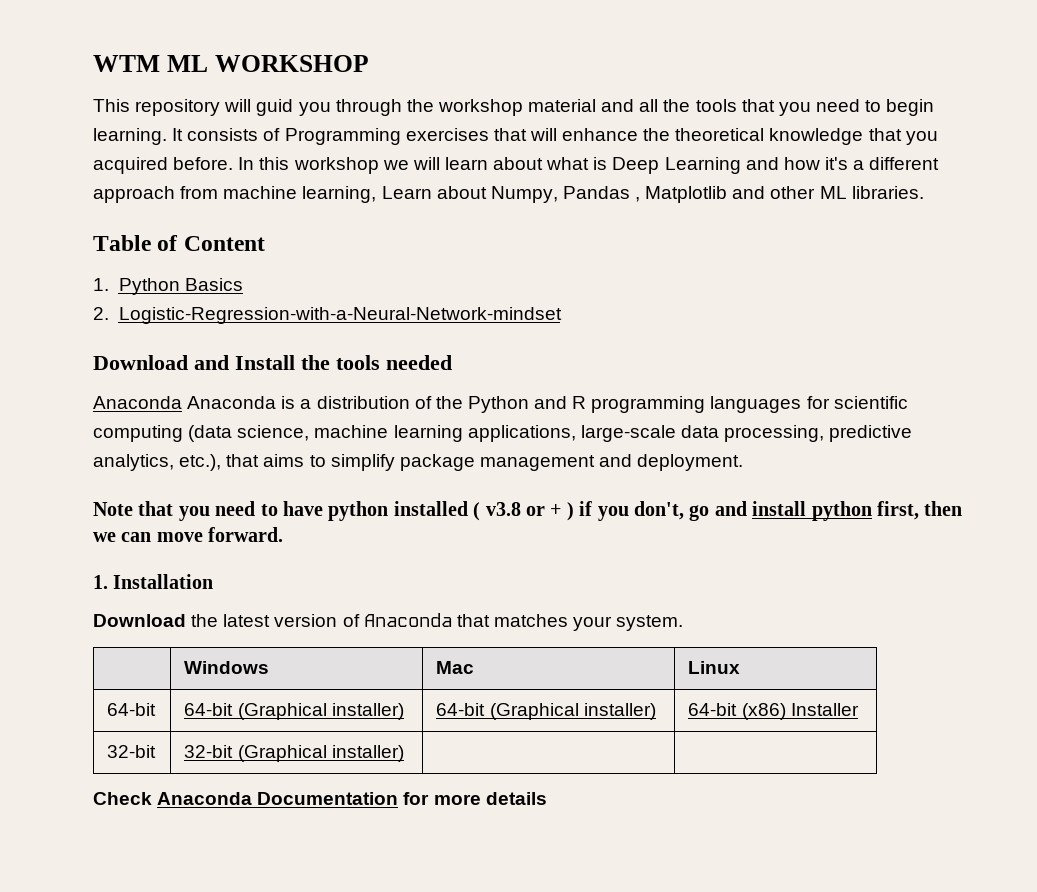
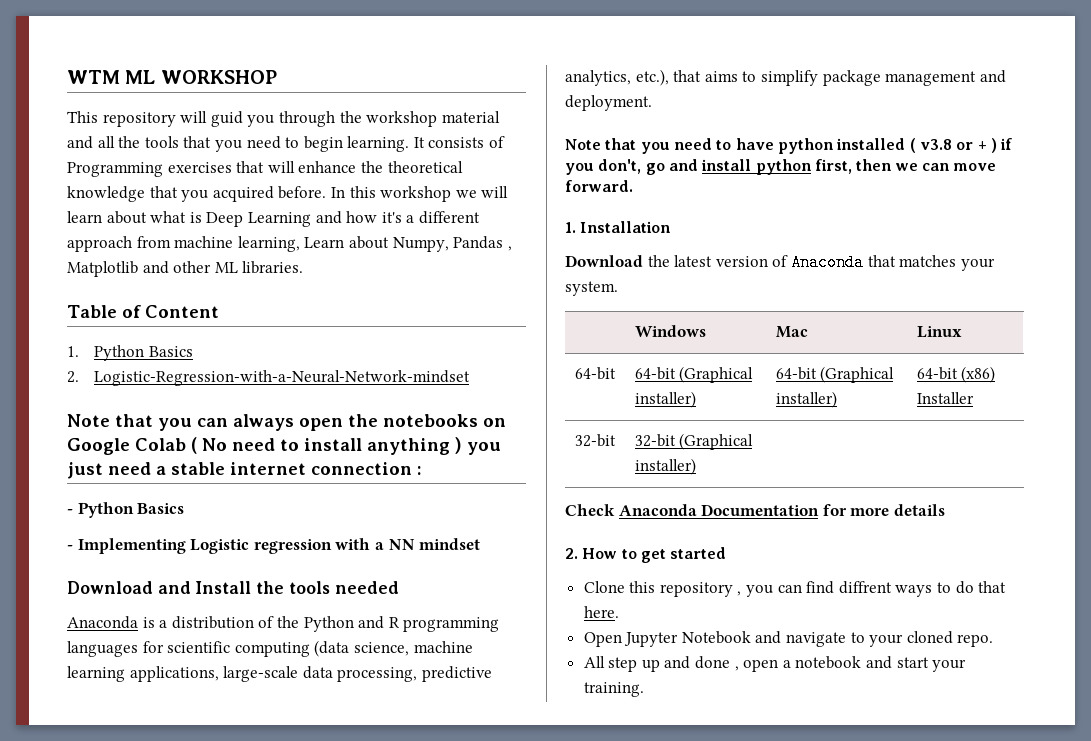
(562, 315) none -> [67,414,506,431] [67,437,501,455] [67,462,422,479] [67,502,185,518] [67,538,481,554] // Note that you can always open the notebooks on Google Colab ( No need to install anything ) you just need a stable internet connection : // - Python Basics // - Implementing Logistic regression with a NN mindset
[187,396,277,409] Anaconda -> (138, 622) none
(547, 798) none -> [565,547,727,563] [583,581,1007,597] [583,606,619,618] [583,631,994,647] [583,656,967,672] [583,682,644,697] // 2. How to get started // Clone this repository , you can find diffrent ways to do that here. // Open Jupyter Notebook and navigate to your cloned repo. // All step up and done , open a notebook and start your training.

